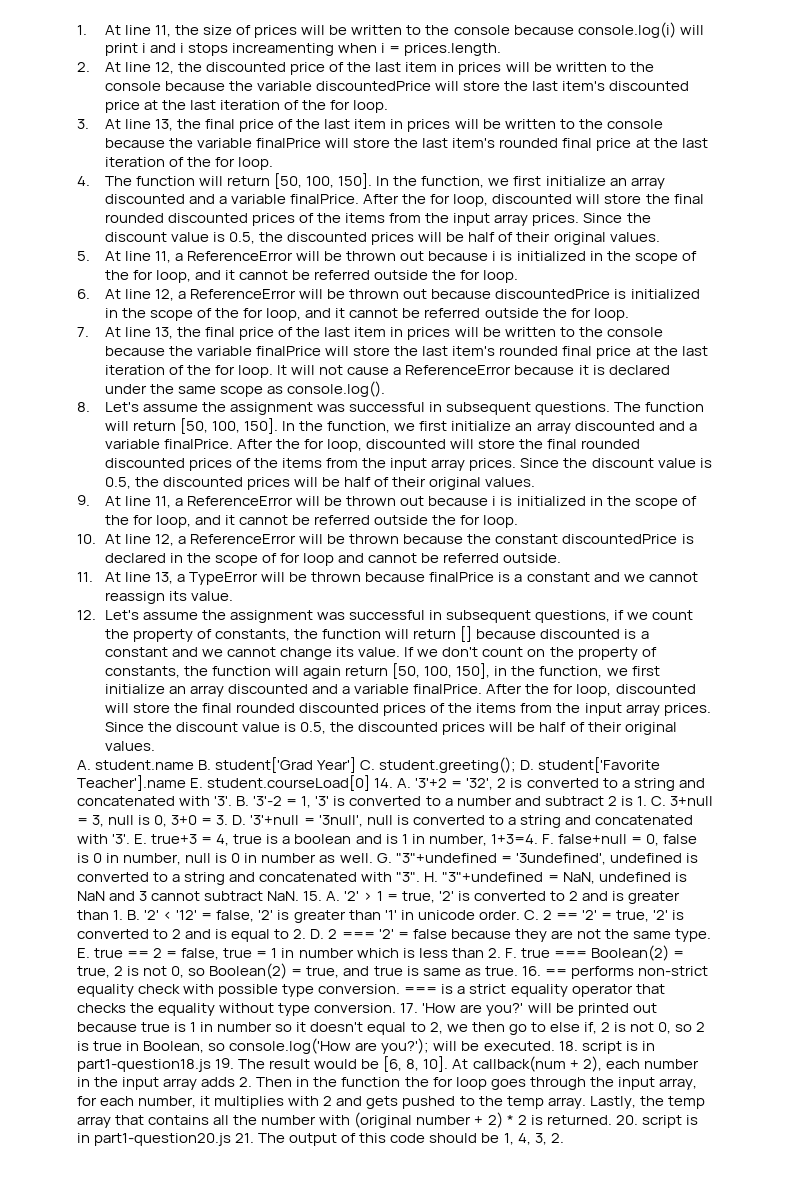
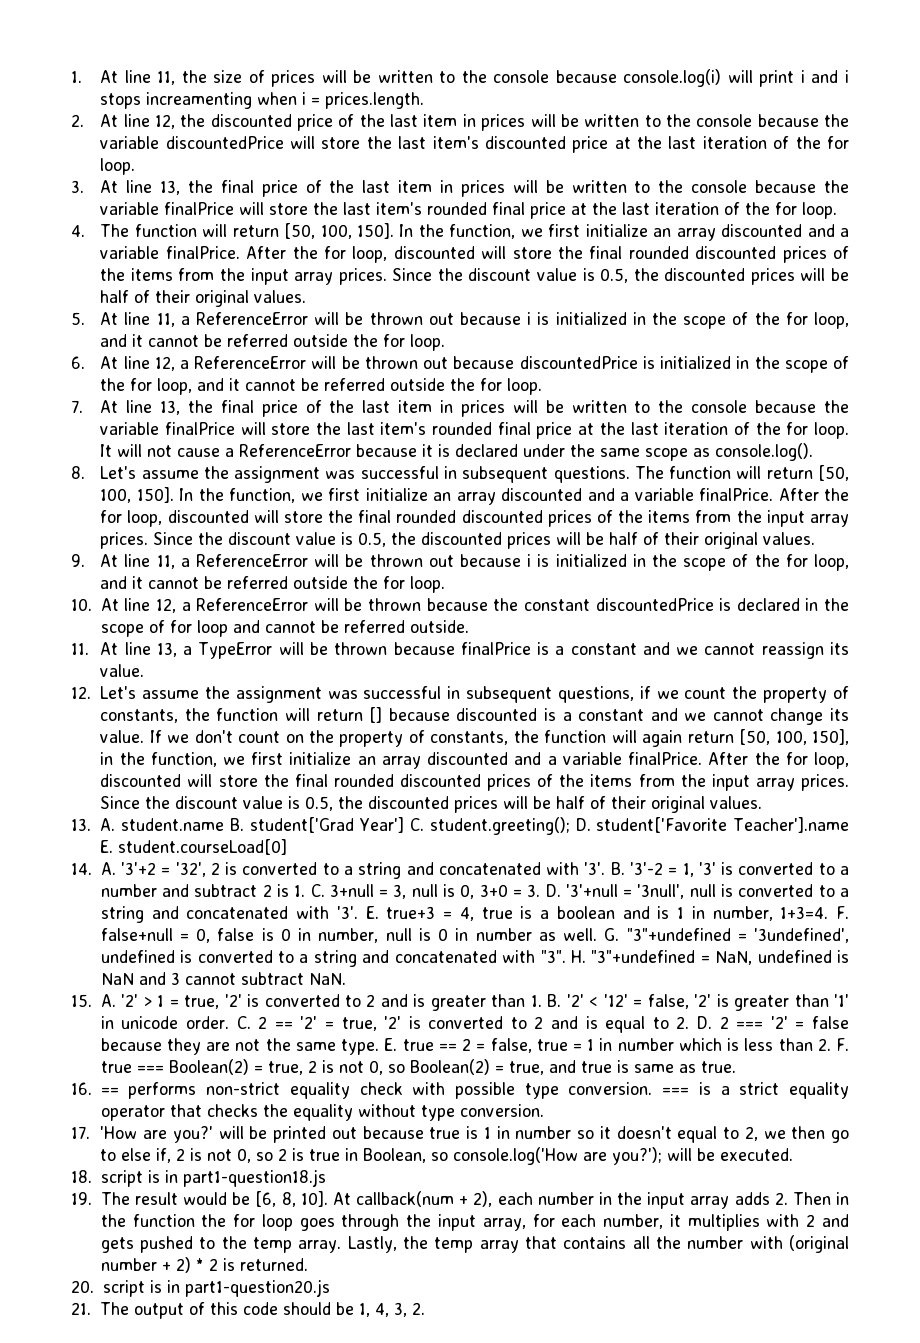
(155, 746) none -> [71,818,91,831] 13.
(371, 783) none -> (288, 847) //
(300, 896) none -> (346, 979) //
(518, 971) none -> (736, 1067) //
(397, 1008) none -> (544, 1110) //
(555, 1046) none -> (794, 1154) //
(211, 1065) none -> (326, 1178) //
(612, 1120) none -> (308, 1264) //
(232, 1139) none -> (330, 1288) //

